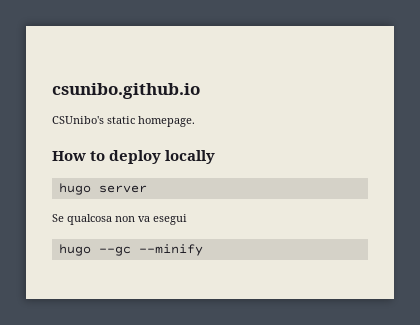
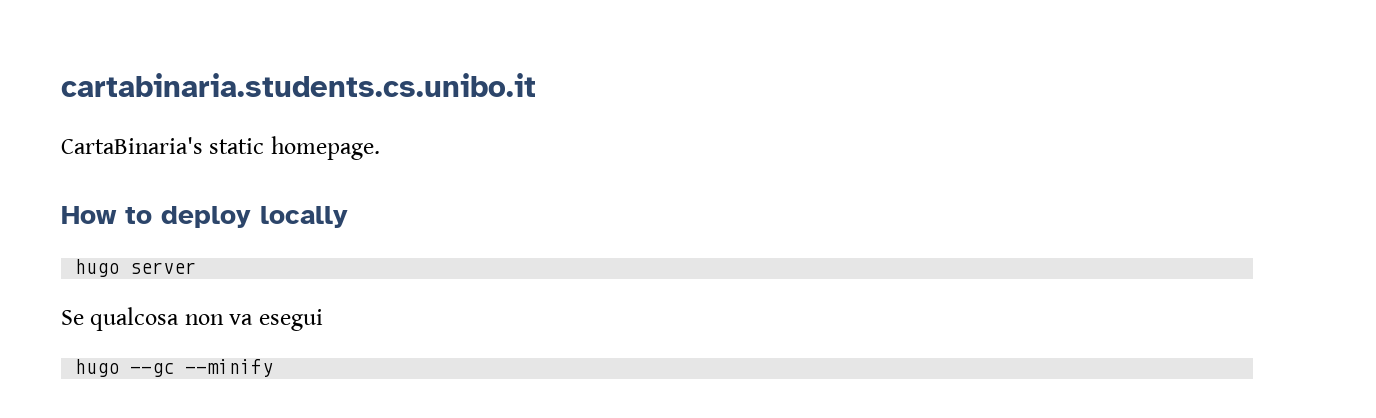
[52,83,200,99] [52,116,104,124] csunibo.github.io // CSUnibo's -> [61,73,536,97] [61,137,203,154] cartabinaria.students.cs.unibo.it // CartaBinaria's

